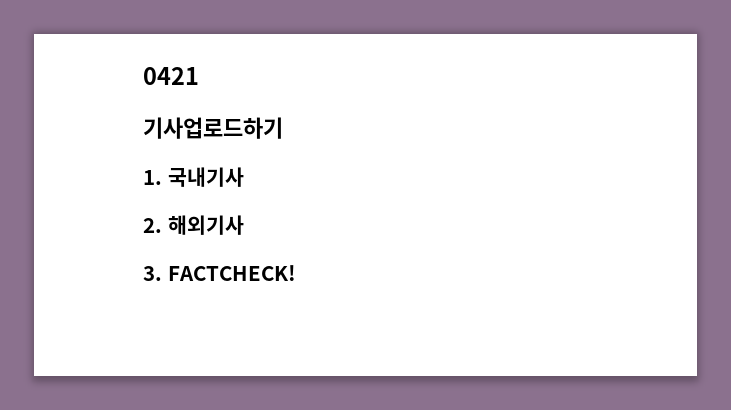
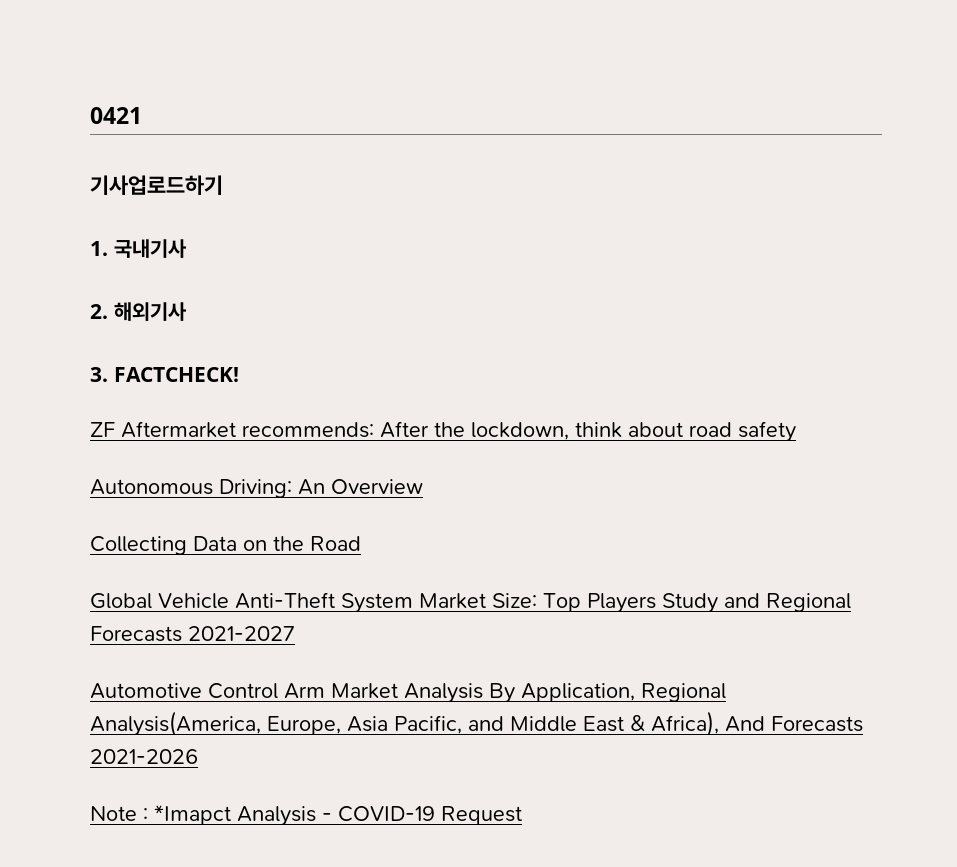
(296, 273) none -> [90,421,796,442] [90,479,423,498] [90,536,361,555] [90,592,851,613] [90,626,295,642] [90,683,726,703] [90,711,863,736] [90,749,198,764] [90,805,522,826] // ZF Aftermarket recommends: After the lockdown, think about road safety // Autonomous Driving: An Overview // Collecting Data on the Road // Global Vehicle Anti-Theft System Market Size: Top Players Study and Regional Forecasts 2021-2027 // Automotive Control Arm Market Analysis By Application, Regional Analysis(America, Europe, Asia Pacific, and Middle East & Africa), And Forecasts 2021-2026 // Note : *Imapct Analysis - COVID-19 Request

